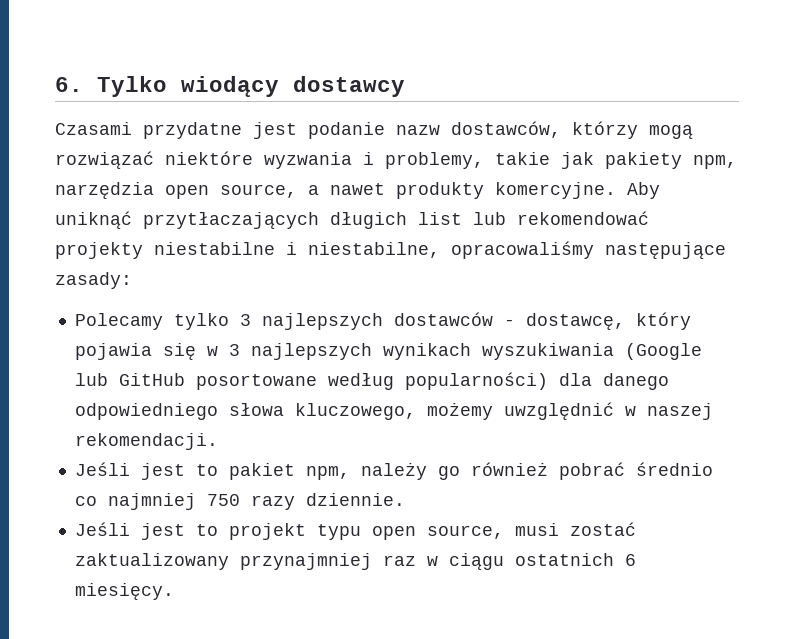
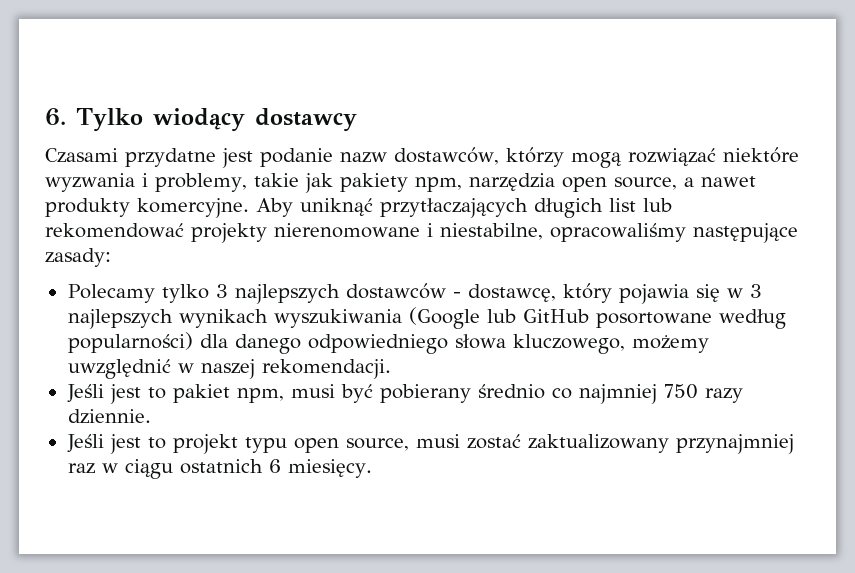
[154,242,275,255] niestabilne -> [274,223,420,238] nierenomowane
[360,462,625,480] należy go również pobrać -> [290,384,471,403] musi być pobierany

